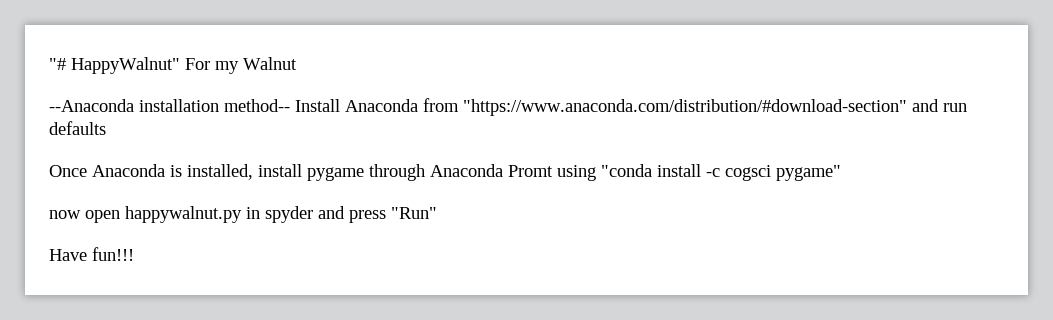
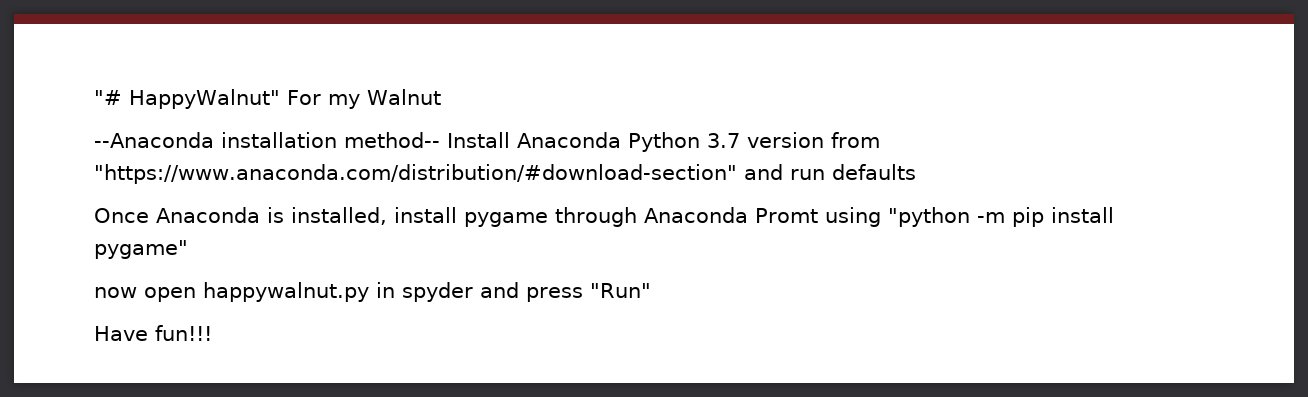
(418, 105) none -> [628,132,824,152] Python 3.7 version
[601,164,771,181] "conda install -c cogsci -> [888,207,1114,227] "python -m pip install

